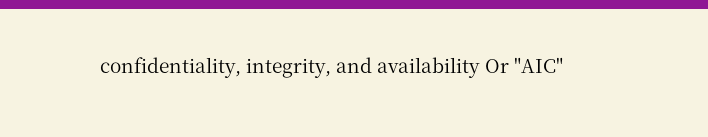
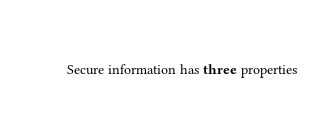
[100,57,563,78] confidentiality, integrity, and availability Or "AIC" -> [67,64,297,78] Secure information has three properties

